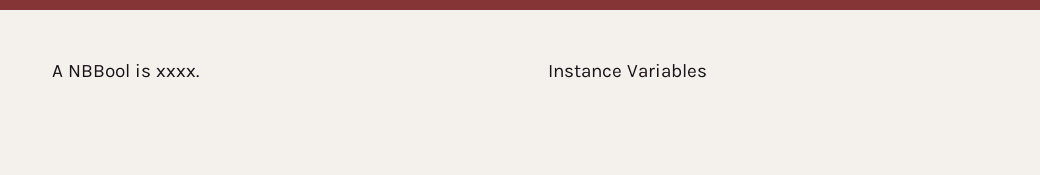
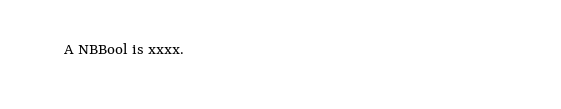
[548,63,708,78] // Instance Variables -> (185, 50) none

